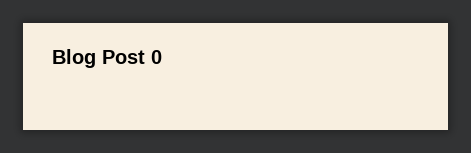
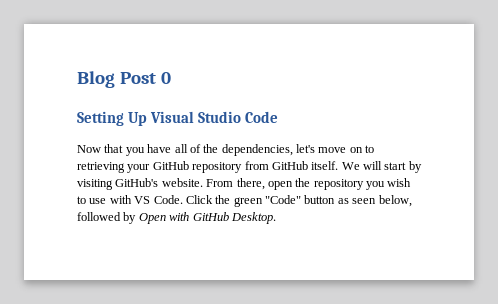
(162, 57) none -> [77,111,279,126] [77,144,375,156] [77,161,422,173] [77,178,412,190] [77,195,412,207] [77,212,276,224] // Setting Up Visual Studio Code // Now that you have all of the dependencies, let's move on to retrieving your GitHub repository from GitHub itself. We will start by visiting GitHub's website. From there, open the repository you wish to use with VS Code. Click the green "Code" button as seen below, followed by Open with GitHub Desktop.

